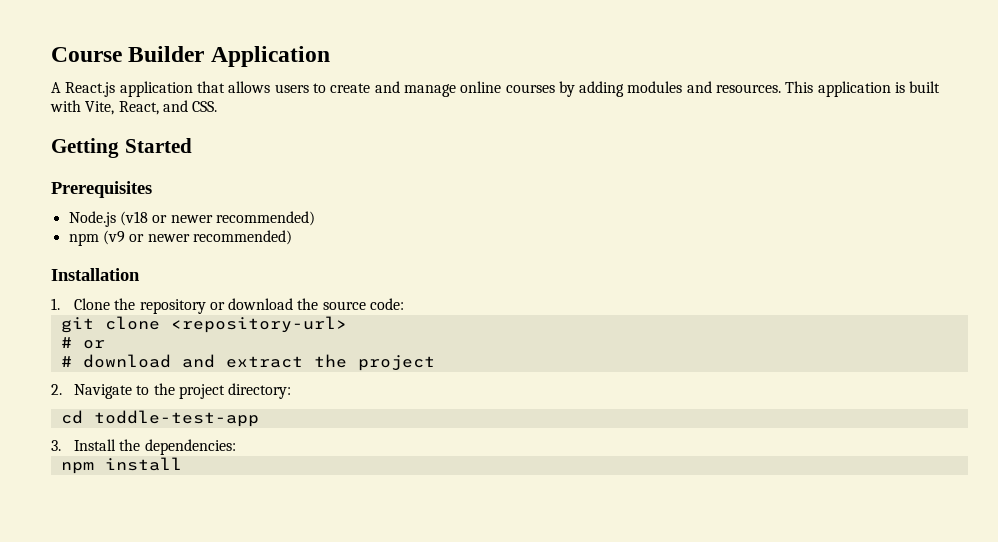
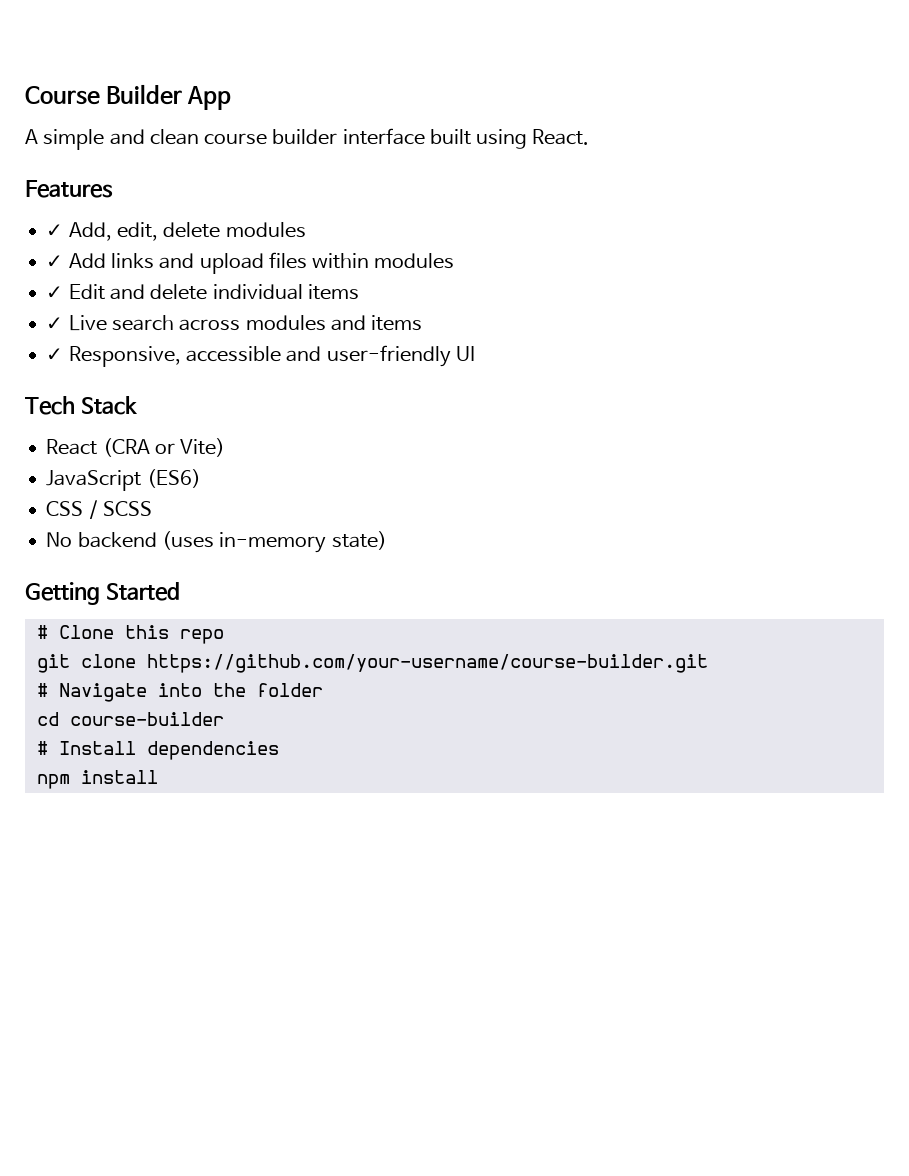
[210,46,330,67] Application -> [187,86,232,110] App
[65,81,941,97] [50,100,218,115] [51,138,192,158] [51,181,152,198] [68,211,315,227] [68,230,292,246] [51,268,140,281] [51,298,405,314] React.js application that allows users to create and manage online courses by adding modules and resources. This application is built with Vite, React, and CSS. // Getting Started // Prerequisites // Node.js (v18 or newer recommended) // npm (v9 or newer recommended) // Installation // 1. Clone the repository or download the source code: -> [43,128,590,150] [25,180,113,198] [46,222,306,241] [46,252,455,274] [46,284,359,300] [46,315,423,331] [46,345,475,367] [25,396,138,415] [46,438,226,457] [46,469,201,491] [46,500,152,519] [46,531,387,553] [25,582,180,605] [36,625,224,644] simple and clean course builder interface built using React. // Features // ✓ Add, edit, delete modules // ✓ Add links and upload files within modules // ✓ Edit and delete individual items // ✓ Live search across modules and items // ✓ Responsive, accessible and user-friendly UI // Tech Stack // React (CRA or Vite) // JavaScript (ES6) // CSS / SCSS // No backend (uses in-memory state) // Getting Started // # Clone this repo
[170,316,347,333] [60,337,105,349] [60,354,435,371] [51,383,292,399] [60,410,259,427] [51,439,236,455] <repository-url> // # or // # download and extract the project // 2. Navigate to the project directory: // cd toddle-test-app // 3. Install the dependencies: -> [146,654,708,673] [36,683,323,702] [36,712,224,726] [36,741,279,760] https://github.com/your-username/course-builder.git // # Navigate into the folder // cd course-builder // # Install dependencies

